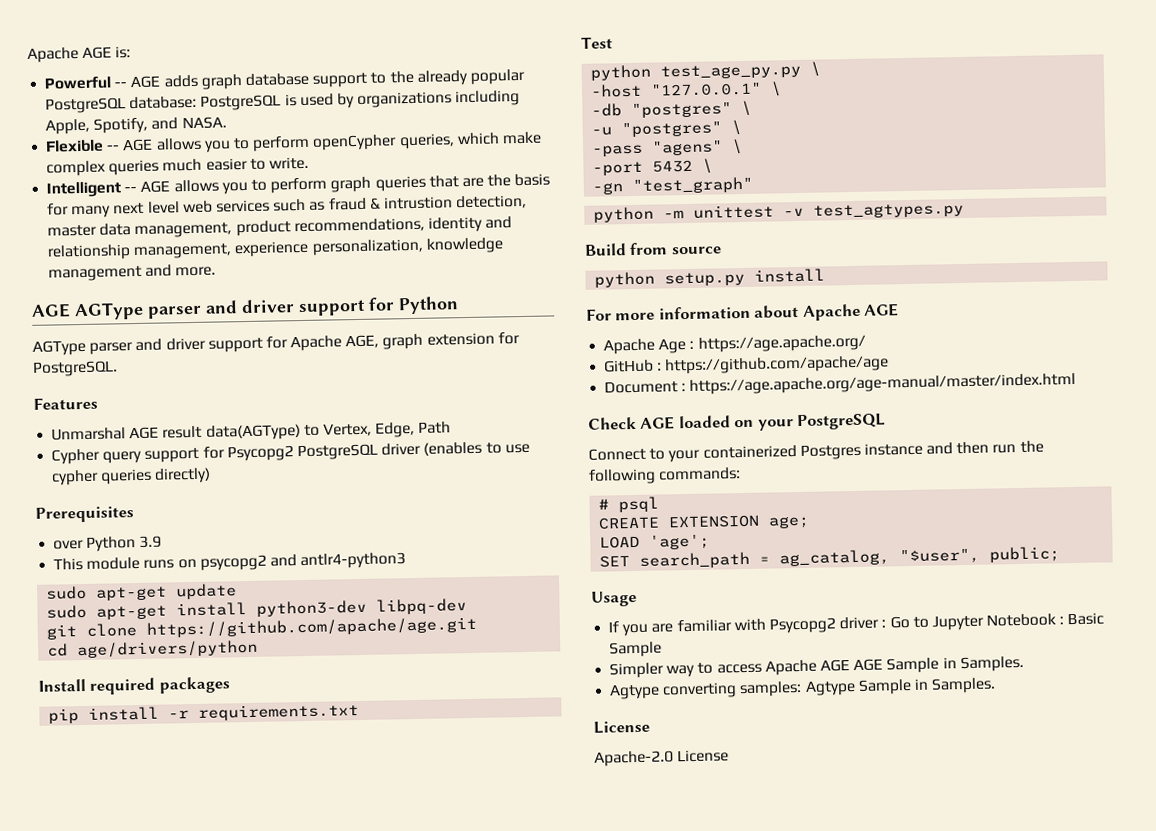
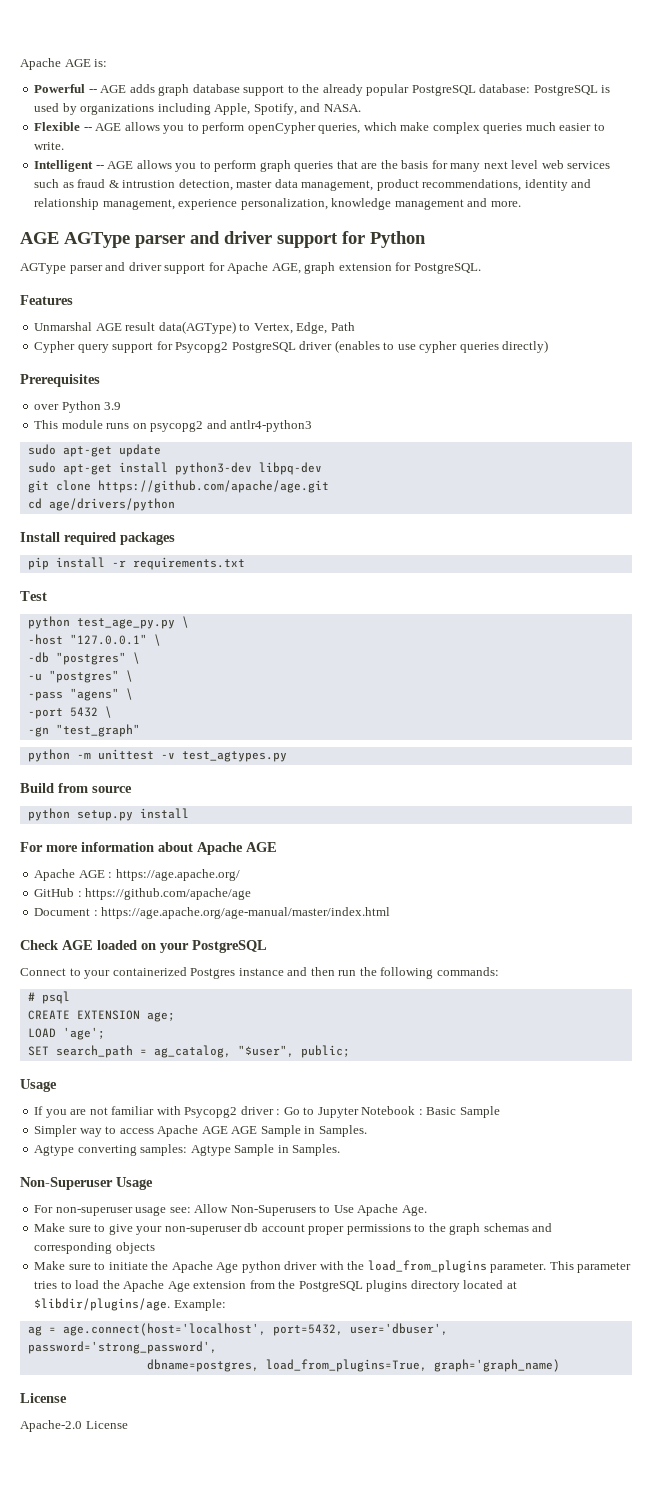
[658,338,687,354] Age -> [78,870,105,878] AGE
(674, 628) none -> [89,1107,108,1115] not
(997, 685) none -> [20,1177,153,1190] [34,1204,427,1216] [34,1223,553,1235] [34,1242,155,1254] [34,1260,632,1273] [34,1280,517,1292] [34,1298,226,1311] [27,1323,448,1336] [27,1341,217,1354] [146,1359,560,1372] // Non-Superuser Usage // For non-superuser usage see: Allow Non-Superusers to Use Apache Age. // Make sure to give your non-superuser db account proper permissions to the graph schemas and corresponding objects // Make sure to initiate the Apache Age python driver with the load_from_plugins parameter. This parameter tries to load the Apache Age extension from the PostgreSQL plugins directory located at $libdir/plugins/age. Example: // ag = age.connect(host='localhost', port=5432, user='dbuser', password='strong_password', // dbname=postgres, load_from_plugins=True, graph='graph_name)

